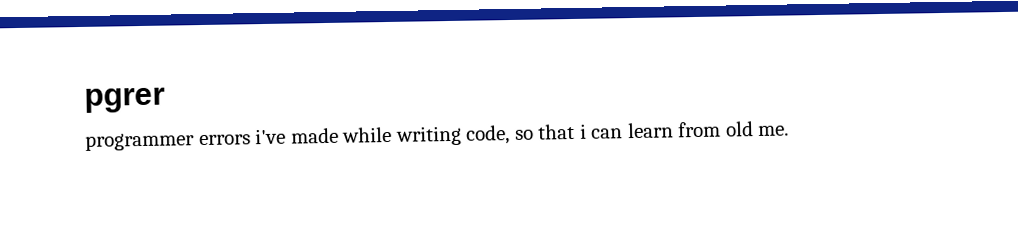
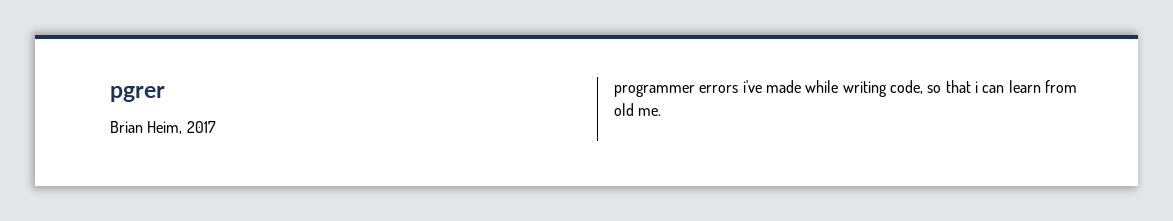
(165, 100) none -> [110,121,216,134] // Brian Heim, 2017

